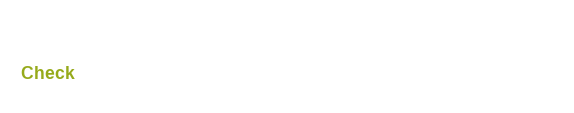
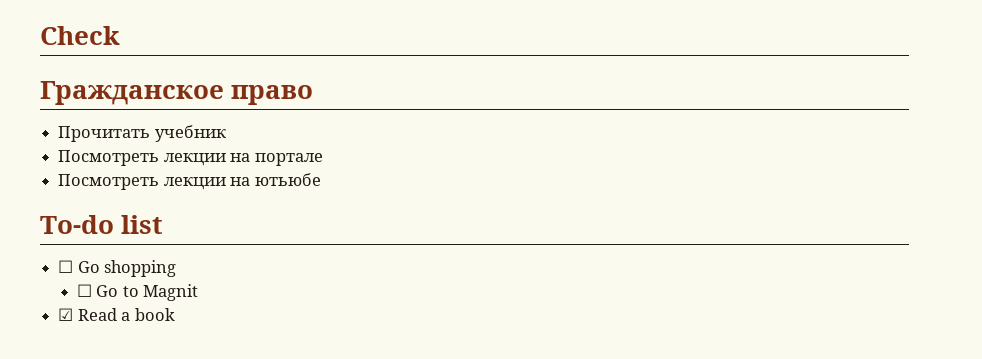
(75, 72) none -> [40,81,314,105] [58,125,226,142] [58,150,323,166] [58,173,321,190] [40,215,164,234] [58,260,177,277] [76,284,199,301] [58,308,175,321] // Гражданское право // Прочитать учебник // Посмотреть лекции на портале // Посмотреть лекции на ютьюбе // To-do list // ☐ Go shopping // ☐ Go to Magnit // ☑ Read a book

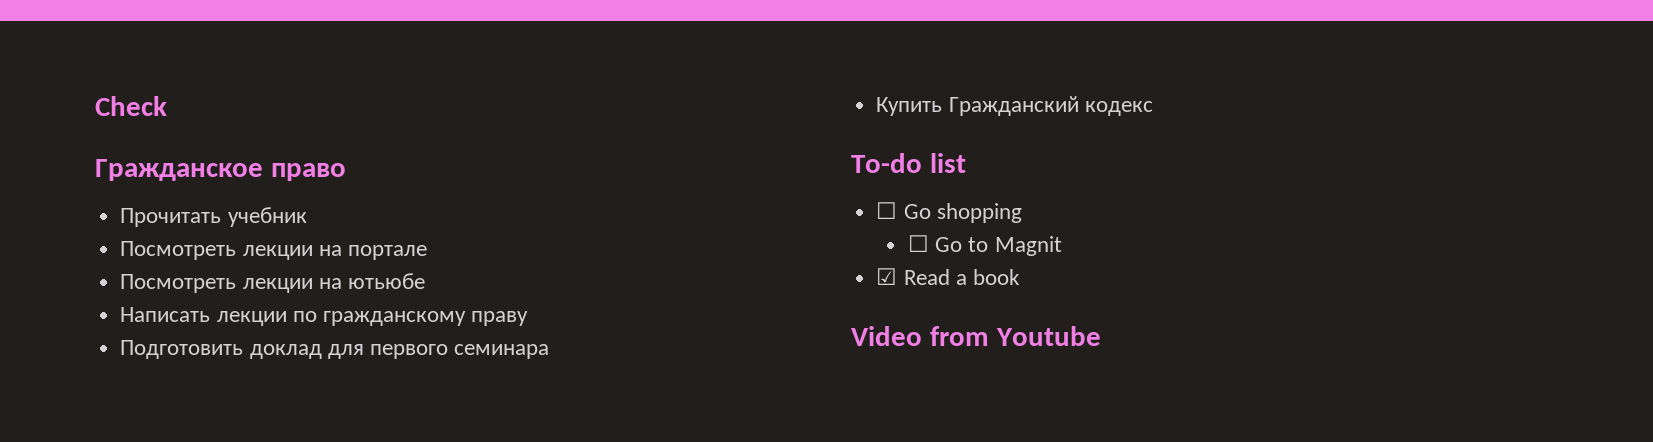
(321, 179) none -> [120,307,529,326] [120,340,550,359] [876,96,1153,116] // Написать лекции по гражданскому праву // Подготовить доклад для первого семинара // Купить Гражданский кодекс
(175, 314) none -> [851,326,1101,346] // Video from Youtube

